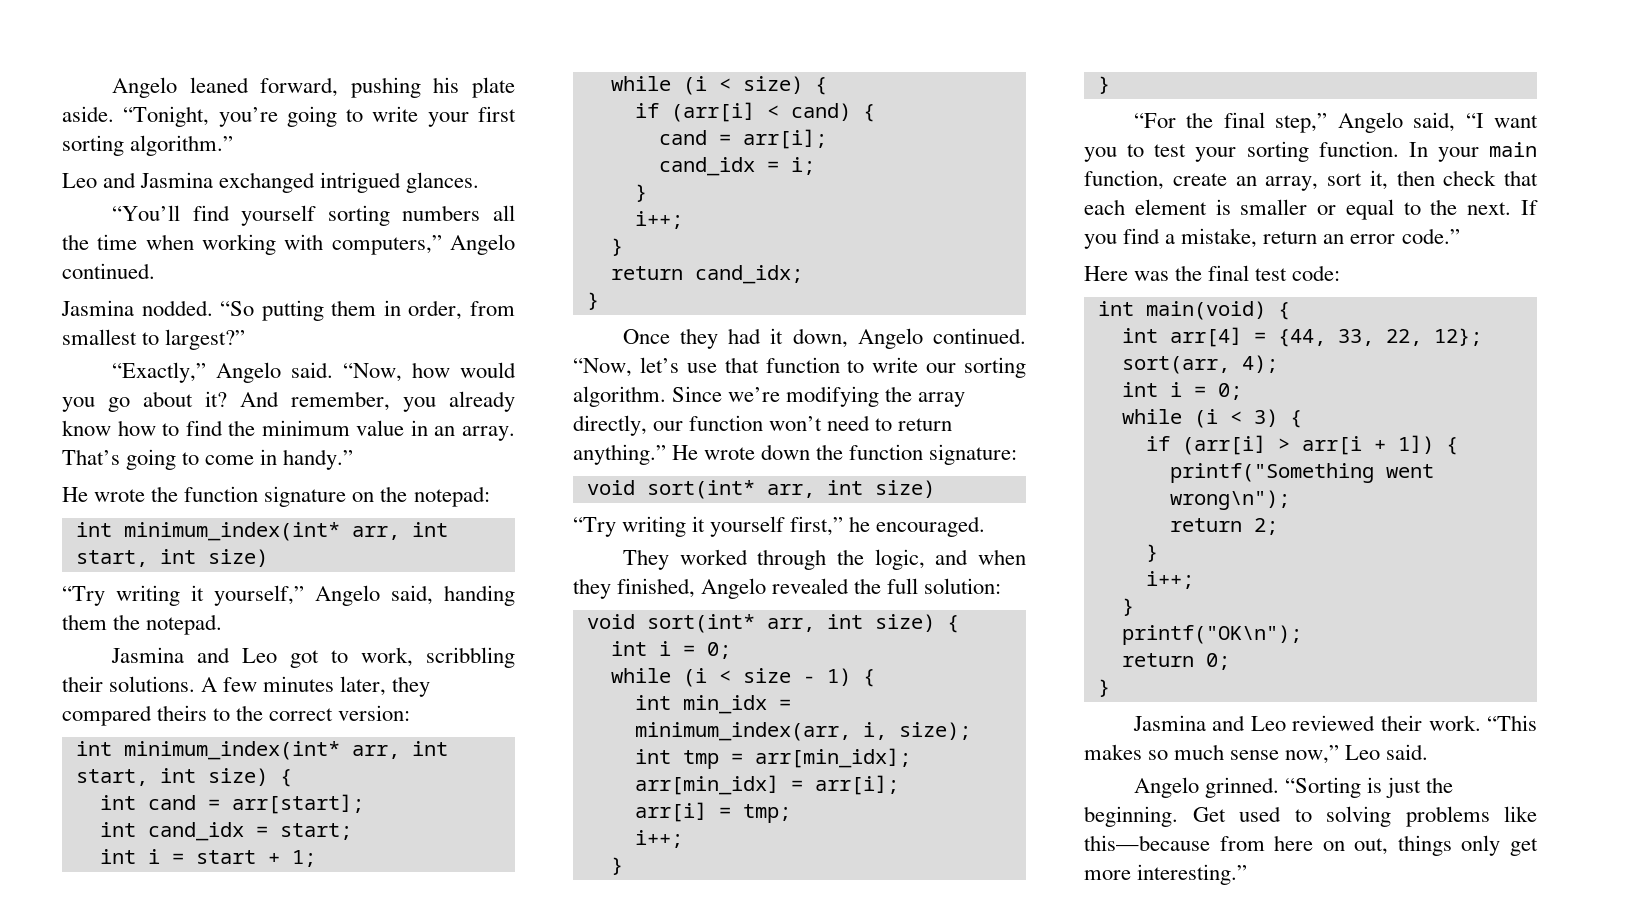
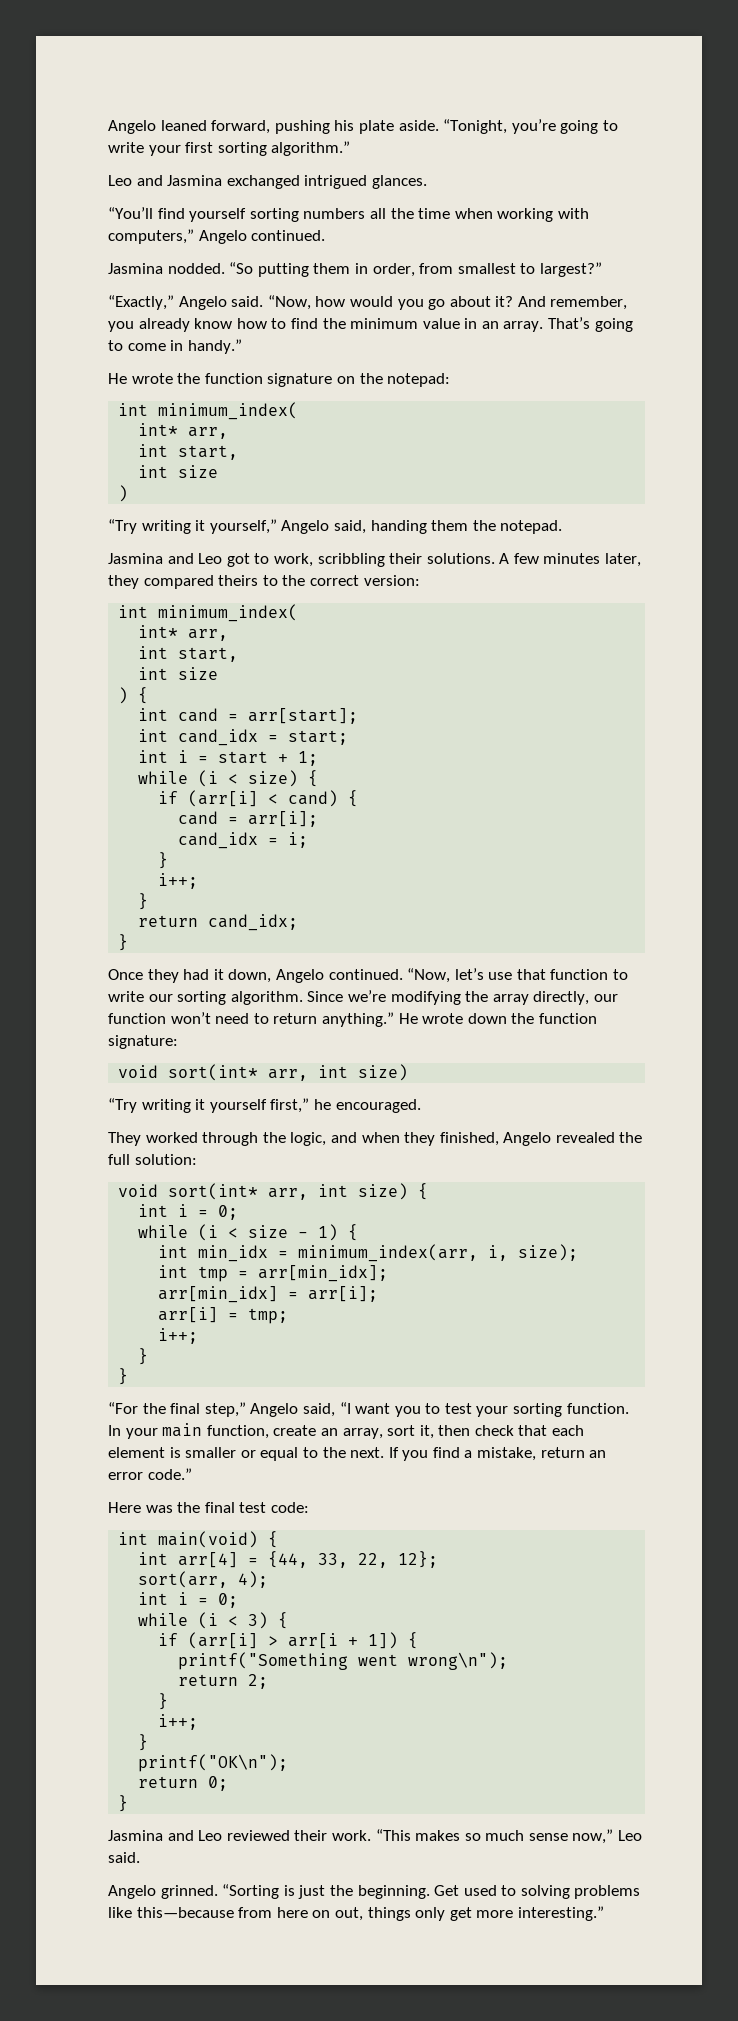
[123,522,448,541] [75,549,268,567] minimum_index(int* arr, int start, int size) -> [158,402,299,420] [138,423,229,439] [138,444,239,460] [138,465,219,478] [118,485,129,502] minimum_index( // int* arr, // int start, // int size // )
[123,741,448,760] [75,768,268,786] minimum_index(int* arr, int start, int size) -> [158,604,299,622] [138,625,229,641] [138,646,239,662] [138,667,219,680] [118,687,129,704] minimum_index( // int* arr, // int start, // int size // )

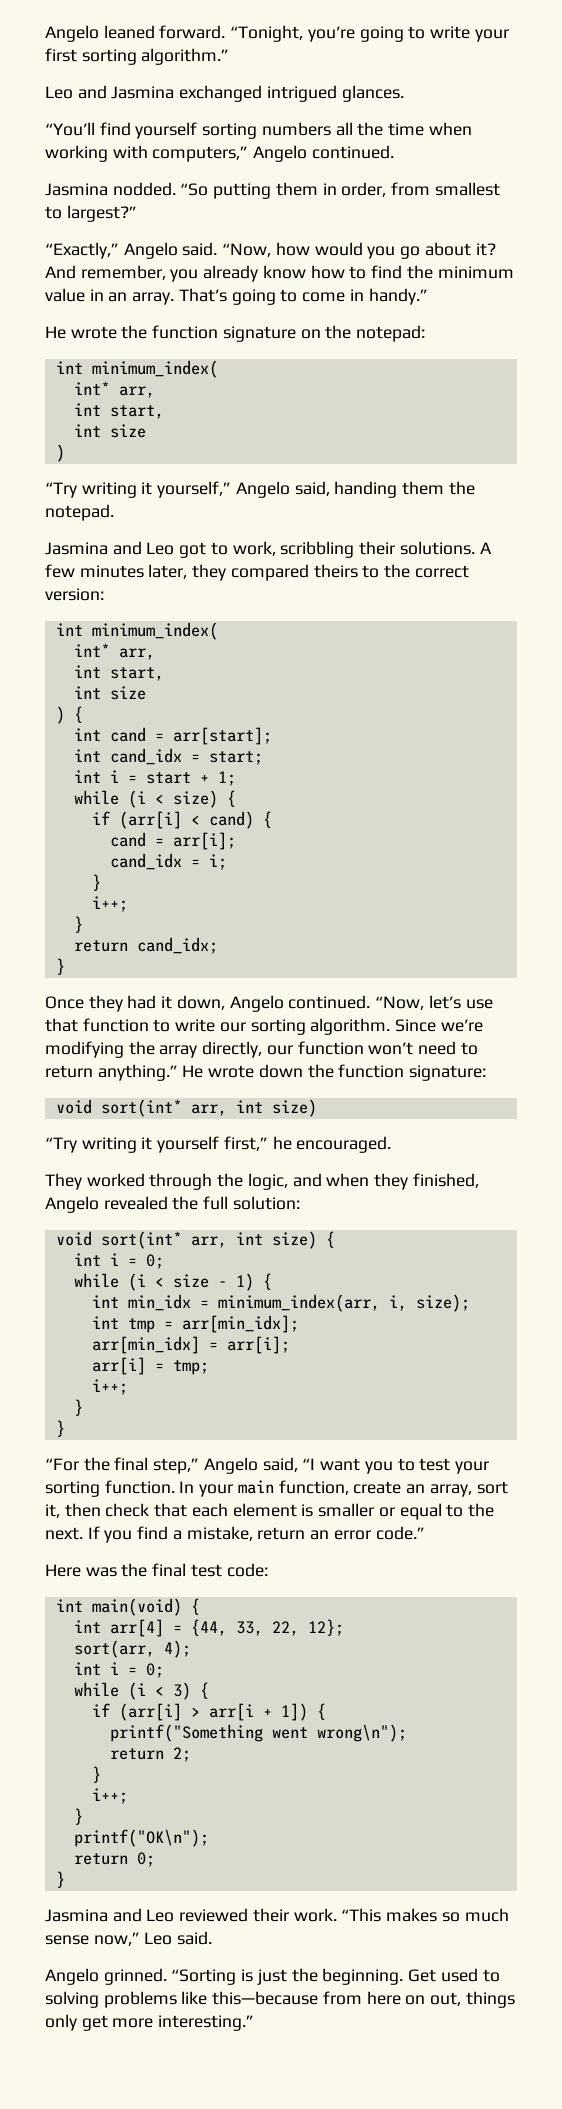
[211,120,439,134] forward, pushing his plate aside. -> [159,25,226,39] forward.

